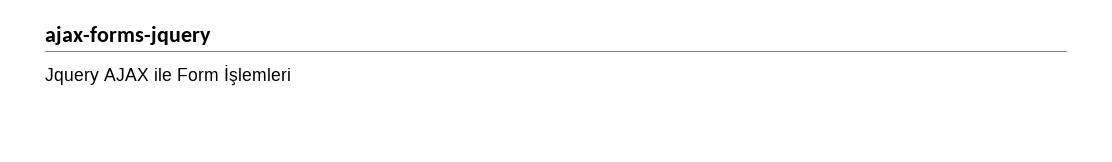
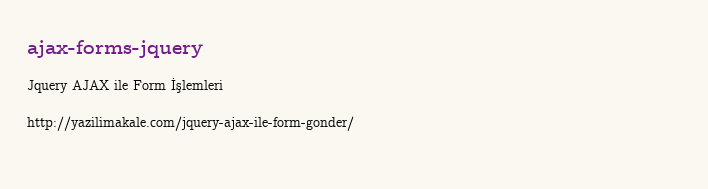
(291, 75) none -> [27,116,354,131] // http://yazilimakale.com/jquery-ajax-ile-form-gonder/

